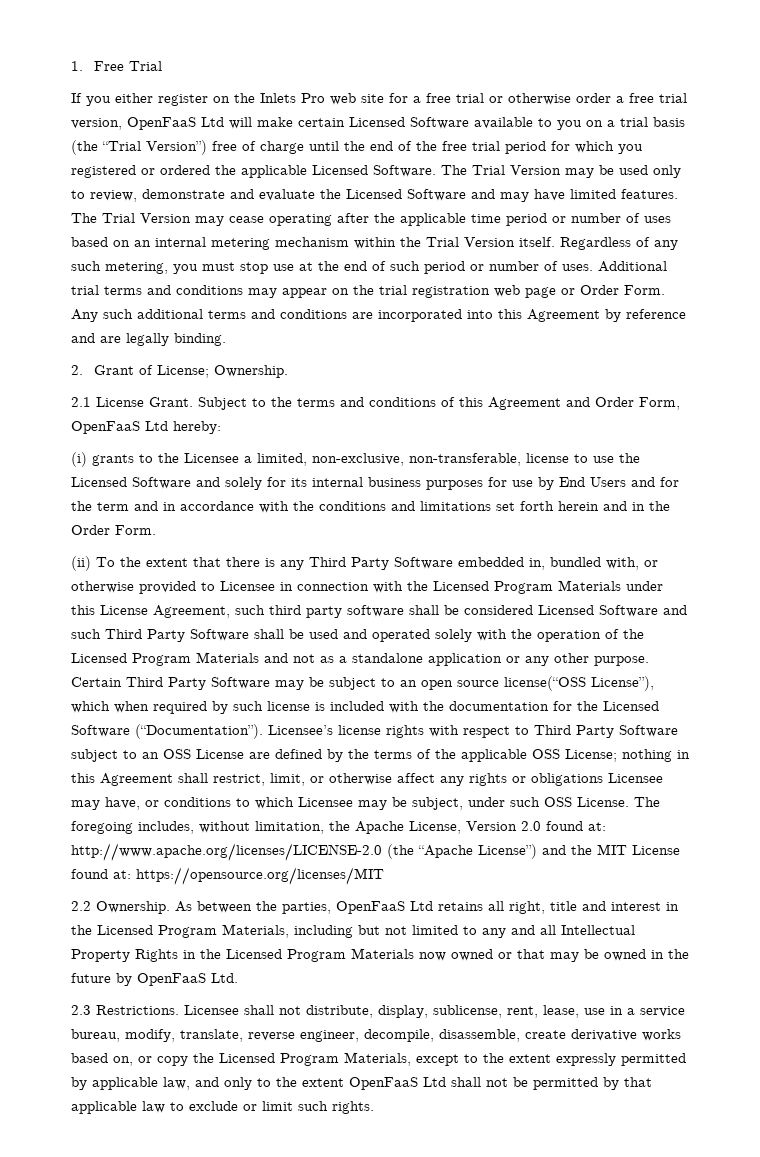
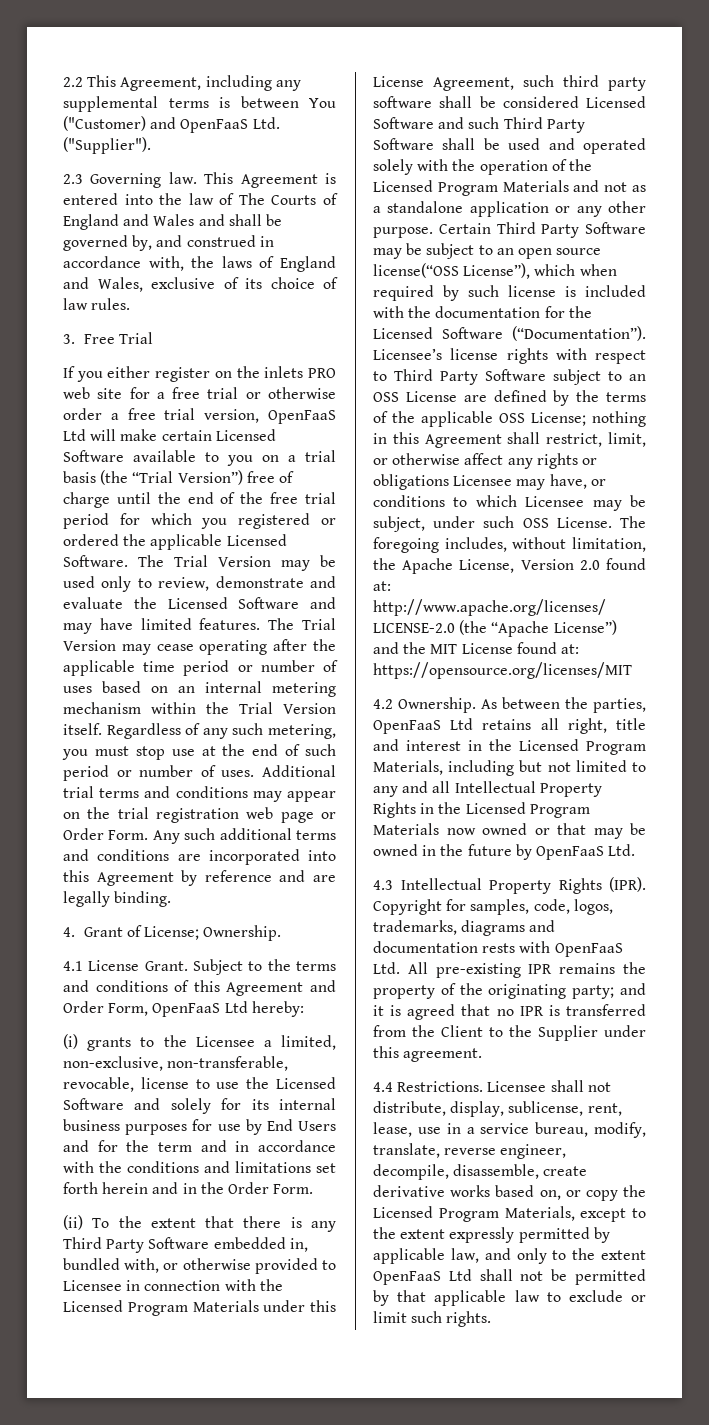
[71,61,83,71] 1. -> [63,75,301,91] [63,96,336,112] [63,116,280,133] [63,137,151,154] [63,172,336,188] [63,193,338,205] [63,214,282,230] [63,235,274,251] [63,256,336,272] [63,277,338,292] [63,298,131,310] [63,334,75,344] 2.2 This Agreement, including any supplemental terms is between You ("Customer) and OpenFaaS Ltd. ("Supplier"). // 2.3 Governing law. This Agreement is entered into the law of The Courts of England and Wales and shall be governed by, and construed in accordance with, the laws of England and Wales, exclusive of its choice of law rules. // 3.
[260,93,325,103] Inlets Pro -> [264,366,336,378] inlets PRO
[71,365,83,375] 2. -> [63,927,75,937] 4.
[71,397,91,407] 2.1 -> [63,961,83,971] 4.1
(521, 459) none -> [63,1077,134,1092] revocable,
[71,901,91,911] 2.2 -> [373,699,393,709] 4.2
[71,1005,91,1015] 2.3 -> [373,877,646,894] [373,899,613,915] [373,920,556,936] [373,941,623,957] [373,962,646,978] [373,983,646,999] [373,1004,646,1020] [373,1025,646,1041] [373,1046,483,1062] [373,1082,393,1092] 4.3 Intellectual Property Rights (IPR). Copyright for samples, code, logos, trademarks, diagrams and documentation rests with OpenFaaS Ltd. All pre-existing IPR remains the property of the originating party; and it is agreed that no IPR is transferred from the Client to the Supplier under this agreement. // 4.4

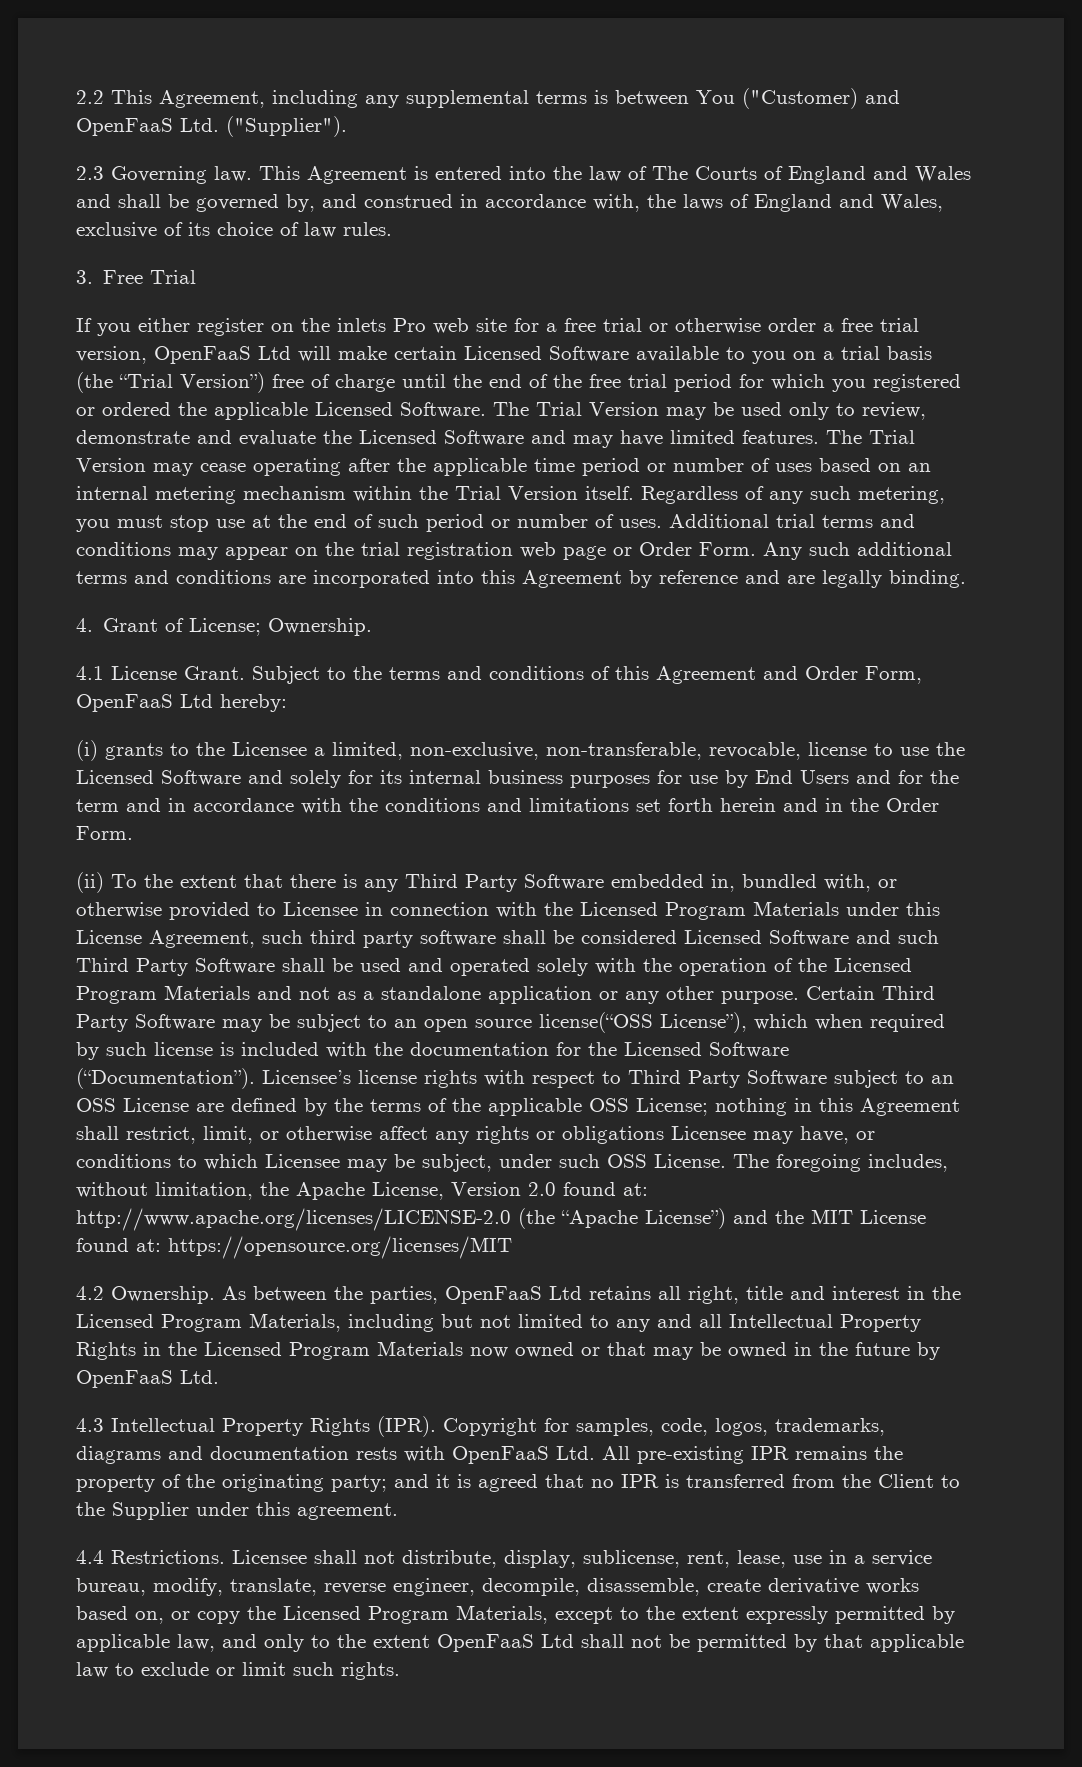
[308,368,336,378] PRO -> [393,318,426,332] Pro

